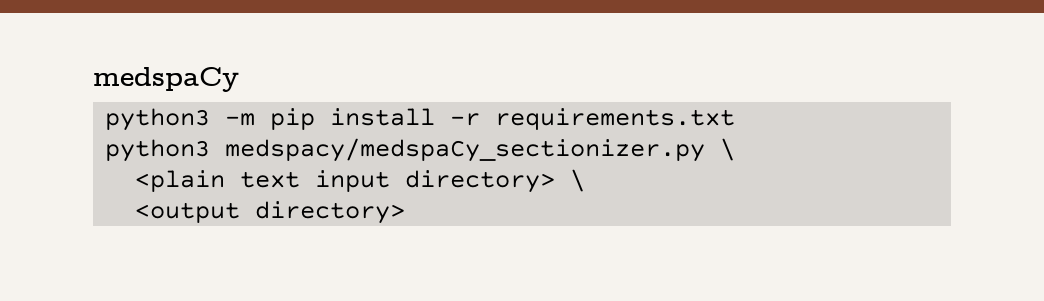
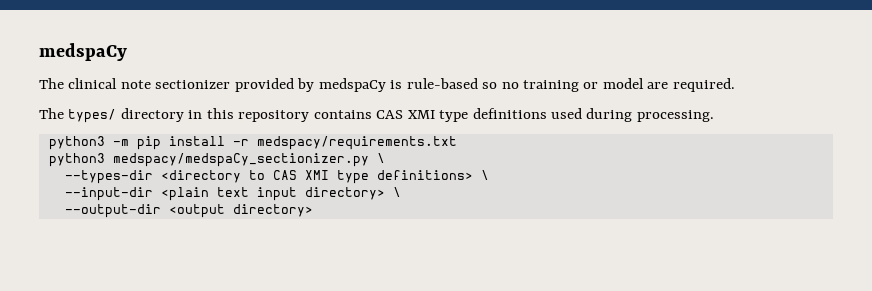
[93,67,239,92] medspaCy -> [39,43,127,61] [39,78,735,92] [39,108,714,123] medspaCy // The clinical note sectionizer provided by medspaCy is rule-based so no training or model are required. // The types/ directory in this repository contains CAS XMI type definitions used during processing.
[495,108,736,130] requirements.txt -> [256,136,457,150] medspacy/requirements.txt
(736, 149) none -> [64,170,489,184] [64,187,153,201] --types-dir <directory to CAS XMI type definitions> \ // --input-dir
(586, 180) none -> [64,204,161,218] --output-dir

